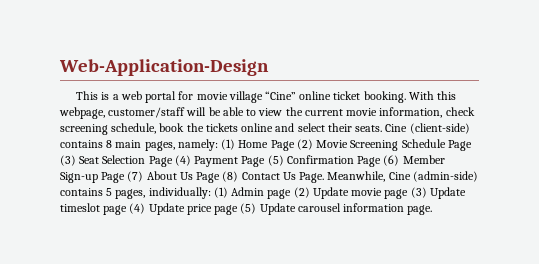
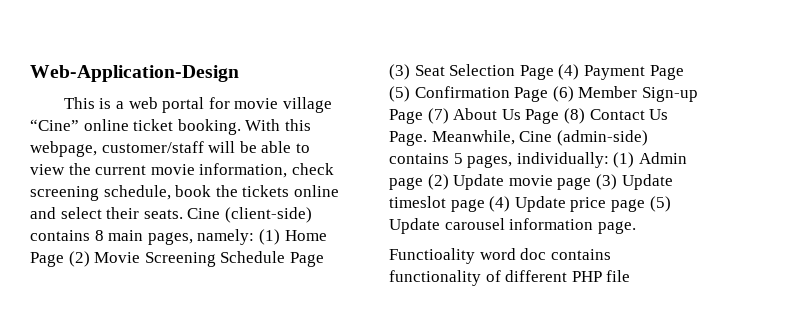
(433, 210) none -> [389,248,611,264] [389,270,631,286] // Functioality word doc contains functionality of different PHP file

